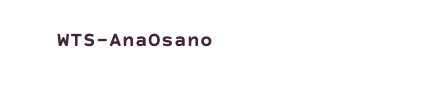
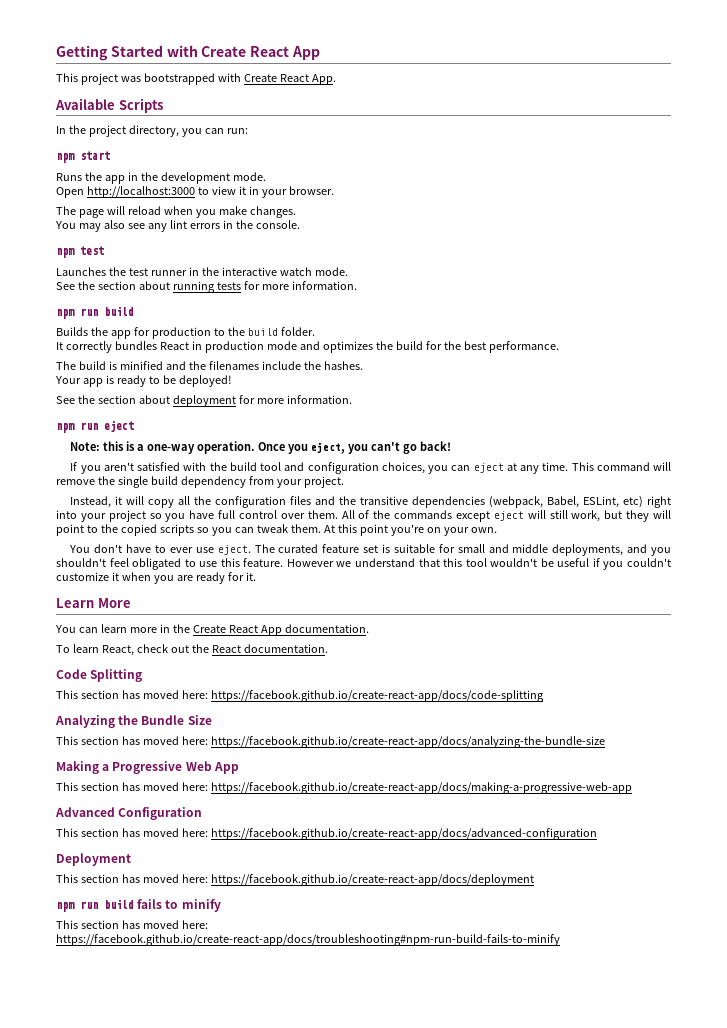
[57,33,213,47] WTS-AnaOsano -> [56,45,320,61] [56,73,336,85] [55,98,163,113] [56,125,248,137] [56,151,110,163] [56,172,266,184] [56,186,334,198] [56,206,296,218] [55,220,300,232] [56,246,104,258] [56,267,348,276] [56,281,357,293] [56,306,134,319] [56,327,315,339] [56,341,559,353] [56,361,363,370] [55,375,232,387] [56,395,352,407] [56,420,134,433] [70,441,452,454] [70,462,672,474] [56,476,344,488] [70,496,671,508] [56,510,671,522] [56,524,497,536] [69,544,672,556] [56,558,671,570] [56,572,256,584] [56,598,131,608] [55,624,369,636] [56,644,328,656] [56,669,143,682] [56,690,544,702] [55,715,212,728] [56,736,605,748] [56,761,239,774] [56,782,632,794] [55,807,203,820] [56,828,597,840] [56,853,131,866] [56,874,534,886] [56,899,221,912] [56,920,208,929] [56,934,560,946] Getting Started with Create React App // This project was bootstrapped with Create React App. // Available Scripts // In the project directory, you can run: // npm start // Runs the app in the development mode. // Open http://localhost:3000 to view it in your browser. // The page will reload when you make changes. // You may also see any lint errors in the console. // npm test // Launches the test runner in the interactive watch mode. // See the section about running tests for more information. // npm run build // Builds the app for production to the build folder. // It correctly bundles React in production mode and optimizes the build for the best performance. // The build is minified and the filenames include the hashes. // Your app is ready to be deployed! // See the section about deployment for more information. // npm run eject // Note: this is a one-way operation. Once you eject, you can't go back! // If you aren't satisfied with the build tool and configuration choices, you can eject at any time. This command will remove the single build dependency from your project. // Instead, it will copy all the configuration files and the transitive dependencies (webpack, Babel, ESLint, etc) right into your project so you have full control over them. All of the commands except eject will still work, but they will point to the copied scripts so you can tweak them. At this point you're on your own. // You don't have to ever use eject. The curated feature set is suitable for small and middle deployments, and you shouldn't feel obligated to use this feature. However we understand that this tool wouldn't be useful if you couldn't customize it when you are ready for it. // Learn More // You can learn more in the Create React App documentation. // To learn React, check out the React documentation. // Code Splitting // This section has moved here: https://facebook.github.io/create-react-app/docs/code-splitting // Analyzing the Bundle Size // This section has moved here: https://facebook.github.io/create-react-app/docs/analyzing-the-bundle-size // Making a Progressive Web App // This section has moved here: https://facebook.github.io/create-react-app/docs/making-a-progressive-web-app // Advanced Configuration // This section has moved here: https://facebook.github.io/create-react-app/docs/advanced-configuration // Deployment // This section has moved here: https://facebook.github.io/create-react-app/docs/deployment // npm run build fails to minify // This section has moved here: https://facebook.github.io/create-react-app/docs/troubleshooting#npm-run-build-fails-to-minify

